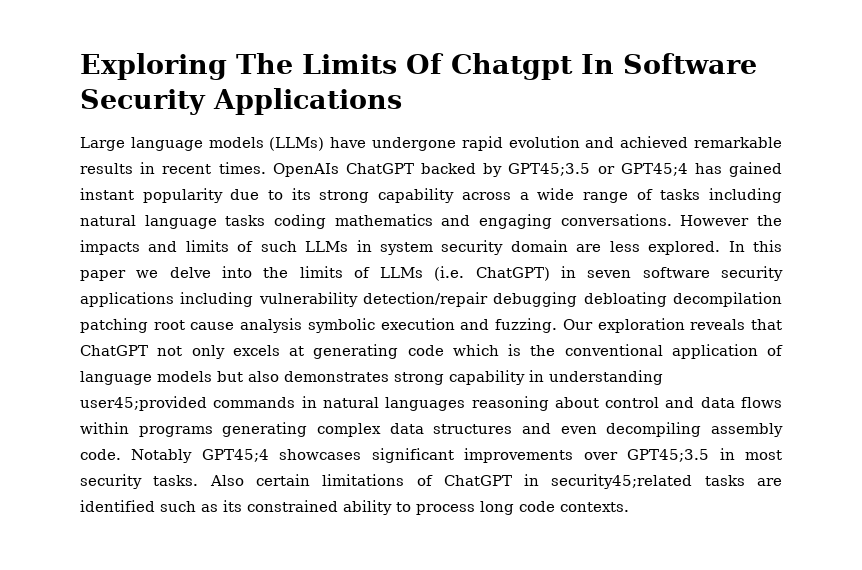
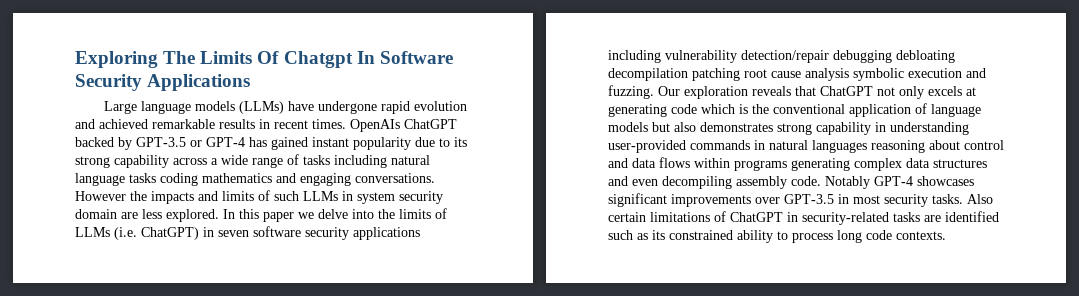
[508,163,688,176] GPT45;3.5 or GPT45;4 -> [136,137,245,147] GPT-3.5 or GPT-4
[80,396,207,411] user45;provided -> [608,140,686,153] user-provided
[201,449,269,462] GPT45;4 -> [874,176,913,186] GPT-4
[627,449,710,462] GPT45;3.5 -> [784,194,834,204] GPT-3.5
[551,474,693,489] security45;related -> [802,212,889,225] security-related

